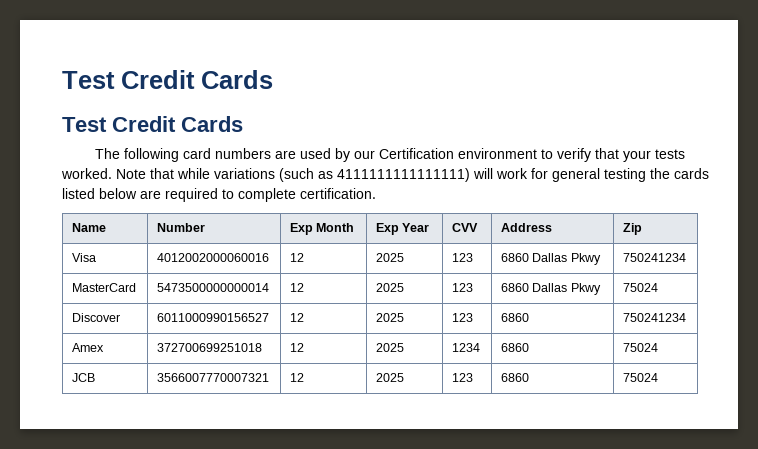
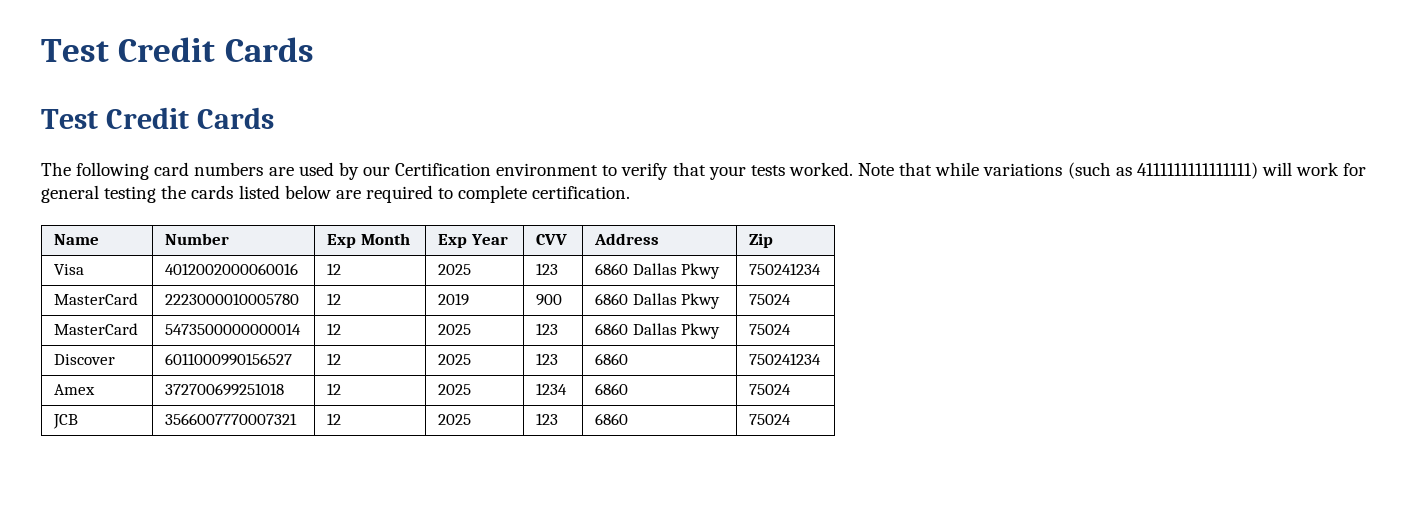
(687, 257) none -> [54,293,139,305] [165,293,300,305] [327,293,342,305] [438,293,470,306] [536,294,563,306] [595,293,721,309] [749,294,792,305] // MasterCard | 2223000010005780 | 12 | 2019 | 900 | 6860 Dallas Pkwy | 75024

